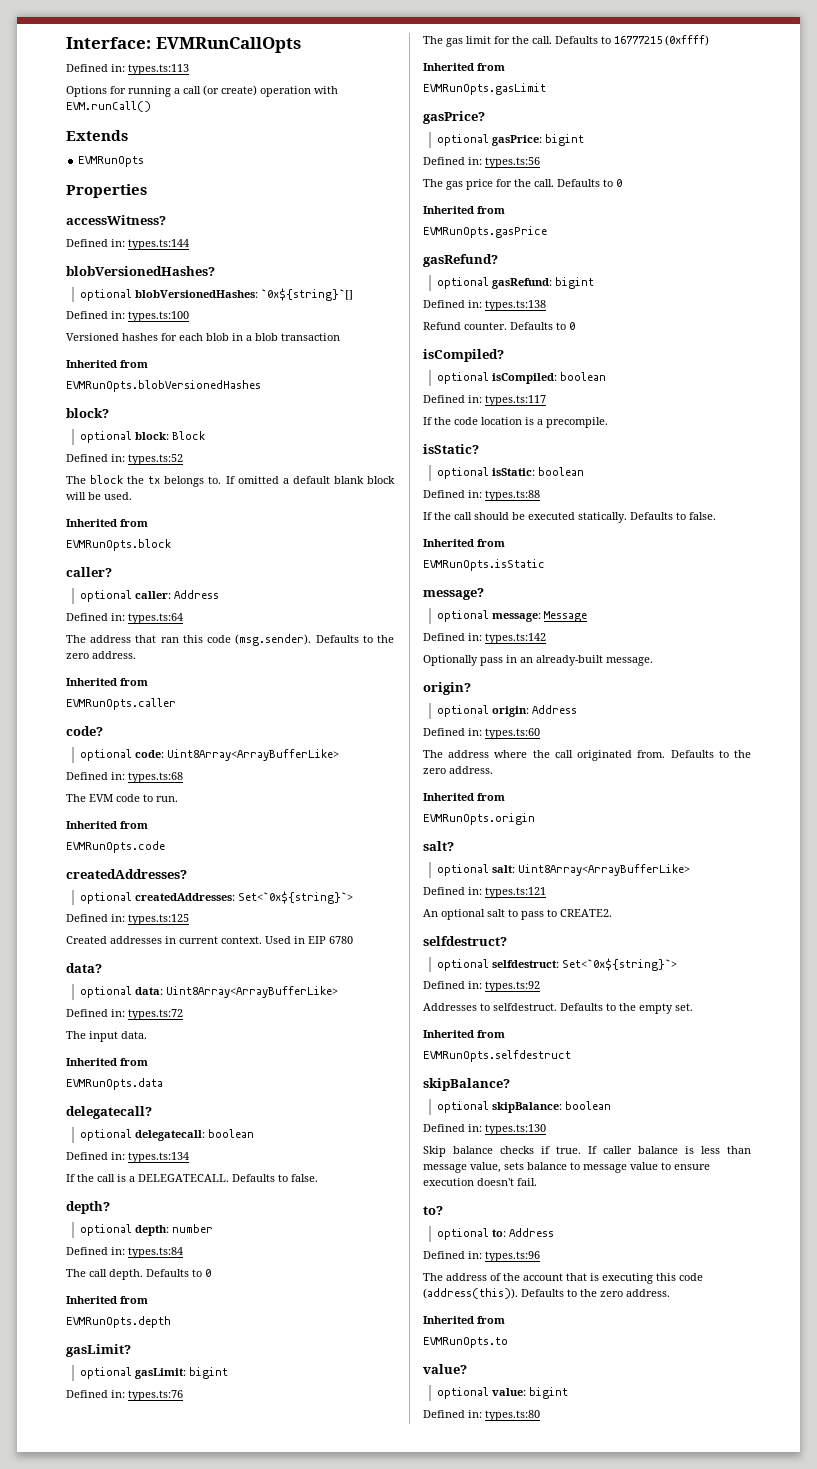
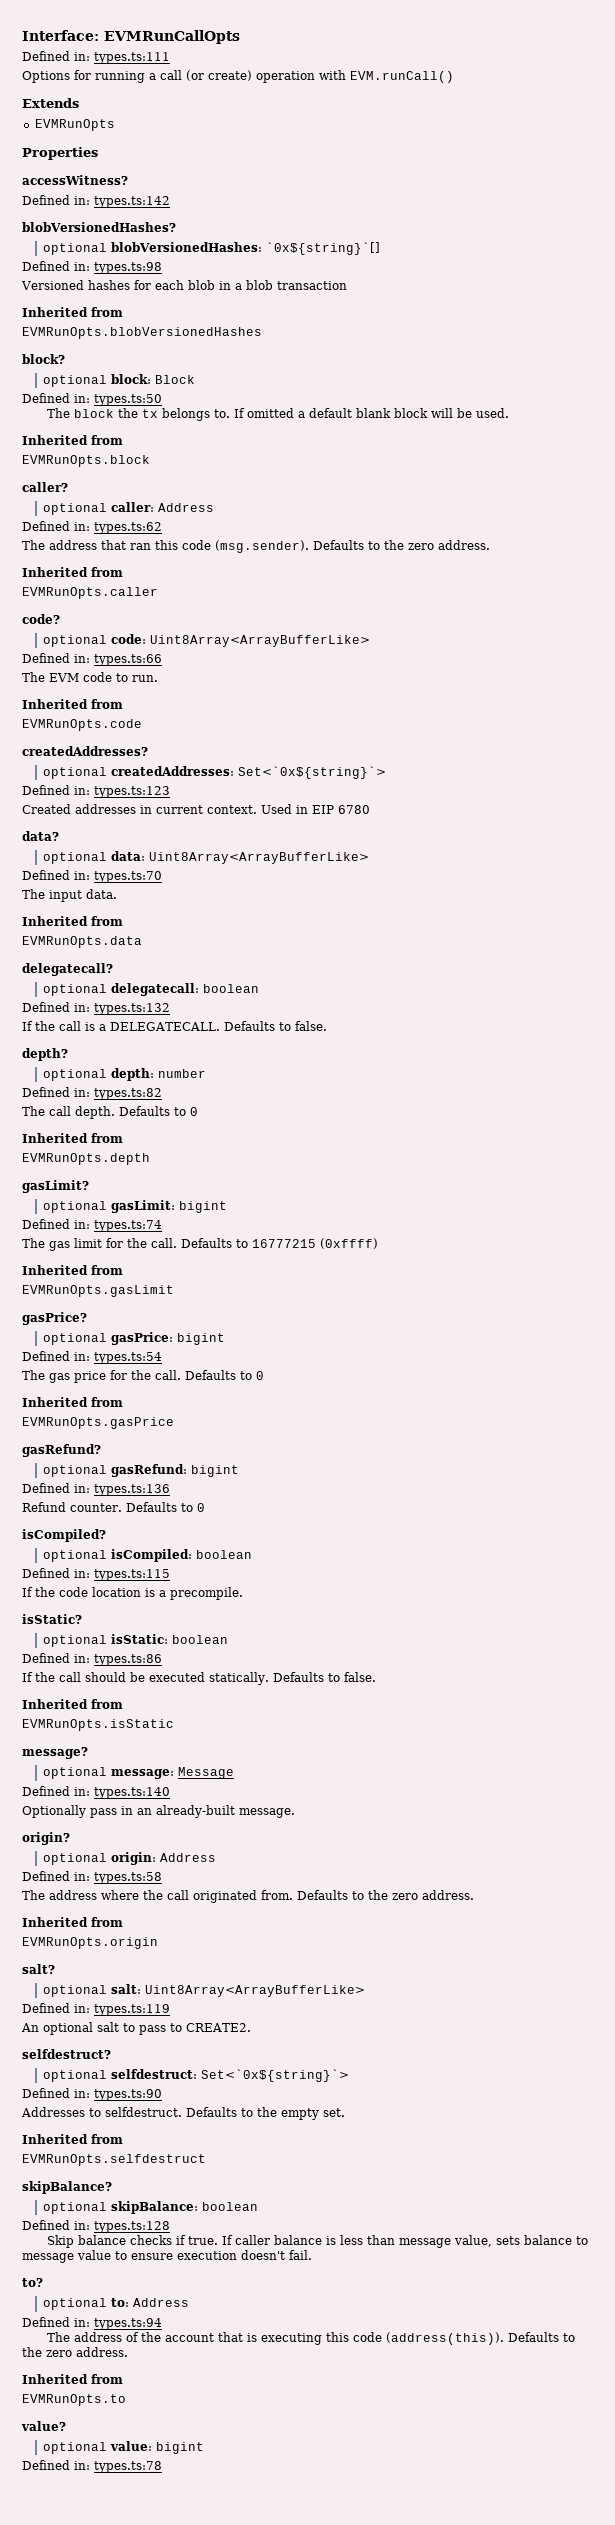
[128,64,189,75] types.ts:113 -> [94,52,170,64] types.ts:111
[128,239,189,250] types.ts:144 -> [94,196,170,208] types.ts:142
[128,311,189,322] types.ts:100 -> [94,262,162,274] types.ts:98
[128,454,183,465] types.ts:52 -> [94,394,162,406] types.ts:50
[128,613,183,624] types.ts:64 -> [94,522,162,534] types.ts:62
[128,772,183,783] types.ts:68 -> [94,654,162,666] types.ts:66
[128,914,189,925] types.ts:125 -> [94,786,170,798] types.ts:123
[128,1009,183,1020] types.ts:72 -> [94,871,162,883] types.ts:70
[128,1152,189,1163] types.ts:134 -> [94,1003,170,1015] types.ts:132
[128,1247,183,1258] types.ts:84 -> [94,1088,162,1100] types.ts:82
[128,1390,183,1401] types.ts:76 -> [94,1220,162,1232] types.ts:74
[485,157,540,168] types.ts:56 -> [94,1352,162,1364] types.ts:54
[485,300,546,311] types.ts:138 -> [94,1484,170,1496] types.ts:136
[485,395,546,406] types.ts:117 -> [94,1569,170,1581] types.ts:115
[485,490,540,501] types.ts:88 -> [94,1654,162,1666] types.ts:86
[485,633,546,644] types.ts:142 -> [94,1787,170,1799] types.ts:140
[485,728,540,739] types.ts:60 -> [94,1872,162,1884] types.ts:58
[485,887,546,898] types.ts:121 -> [94,2004,170,2016] types.ts:119
[485,981,540,992] types.ts:92 -> [94,2089,162,2101] types.ts:90
[485,1124,546,1135] types.ts:130 -> [94,2221,170,2233] types.ts:128
[485,1251,540,1262] types.ts:96 -> [94,2318,162,2330] types.ts:94
[485,1410,540,1421] types.ts:80 -> [94,2461,162,2473] types.ts:78

